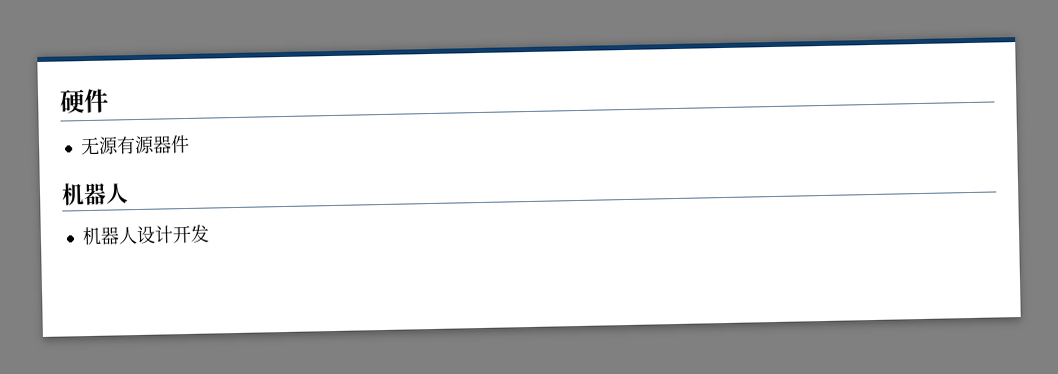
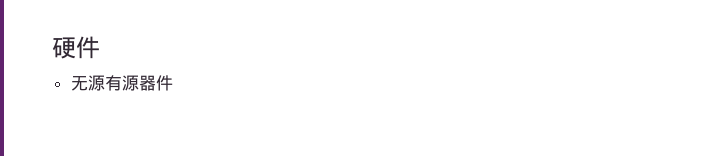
[61,182,129,206] [81,224,210,246] // 机器人 // 机器人设计开发 -> (173, 83) none

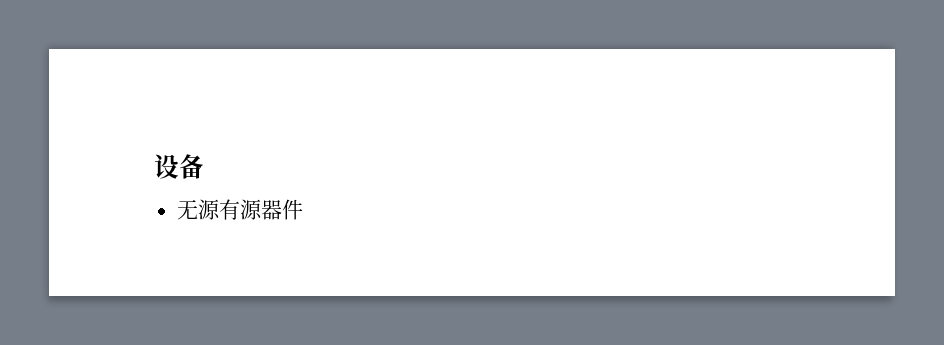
[52,36,100,59] 硬件 -> [154,154,204,179] 设备

